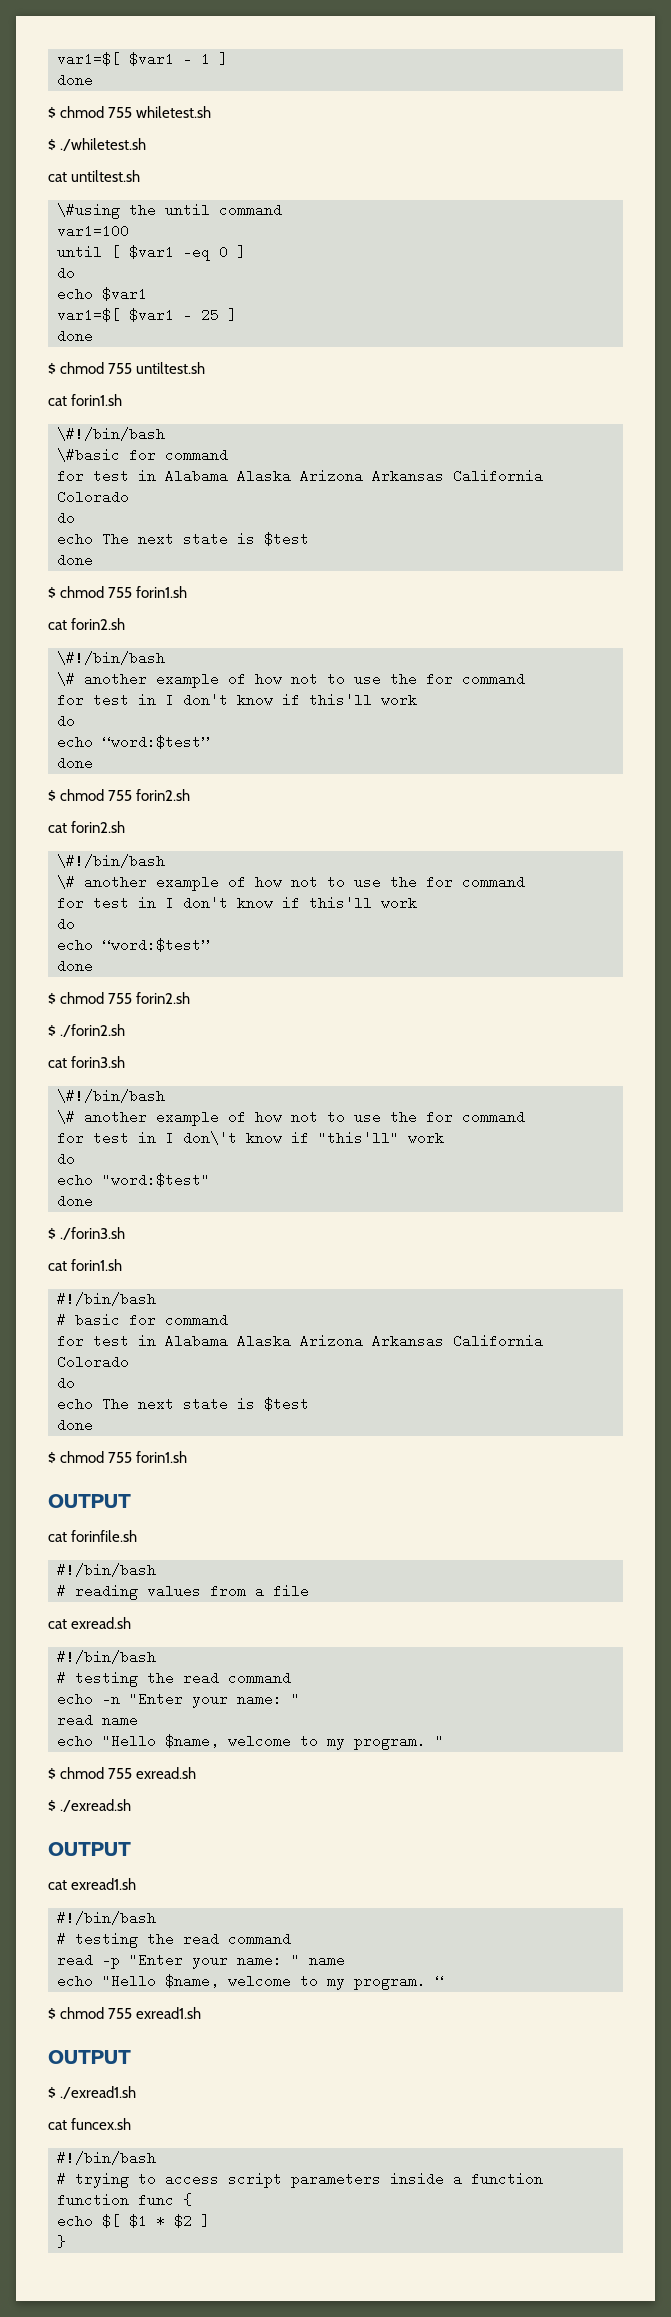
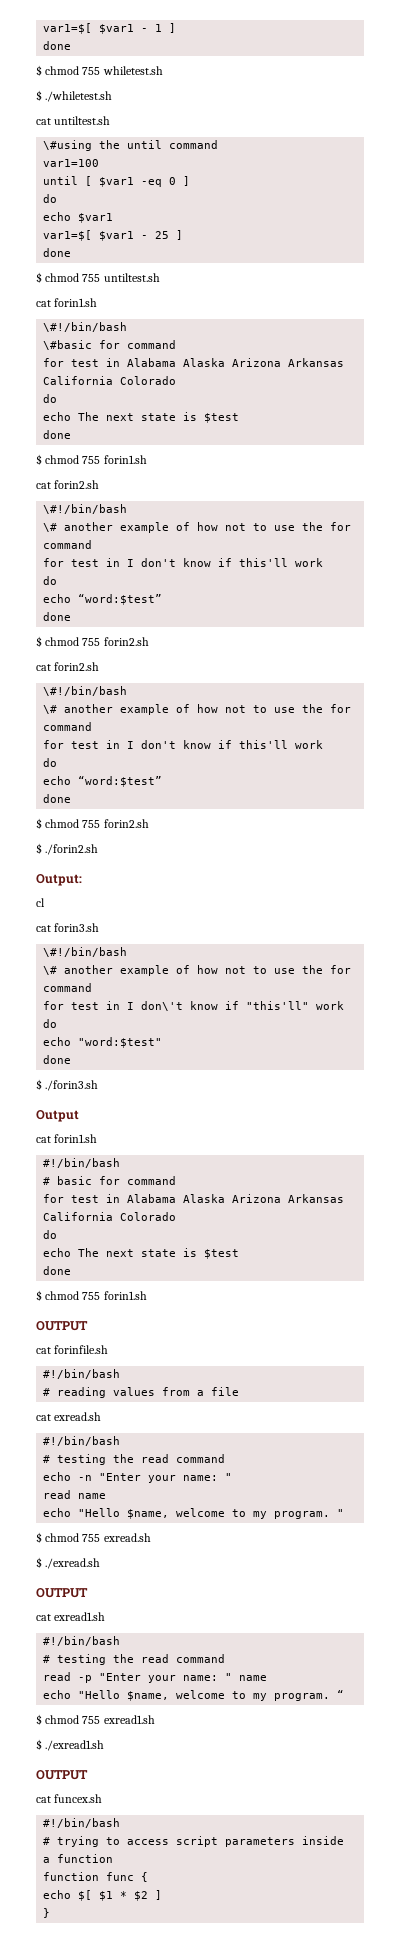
(126, 1030) none -> [36,874,82,886] [36,898,45,907] // Output: // cl
(126, 1233) none -> [36,1110,79,1122] // Output
[48,2050,131,2064] // OUTPUT -> (155, 1719) none
(137, 2092) none -> [36,1770,88,1780] // OUTPUT

